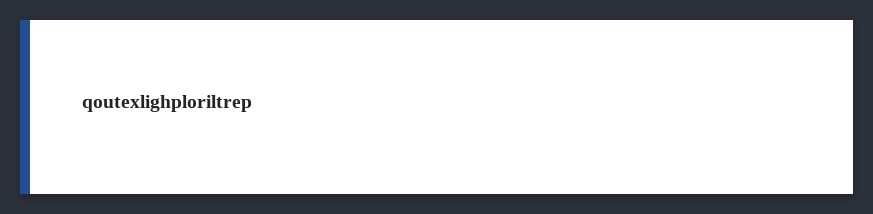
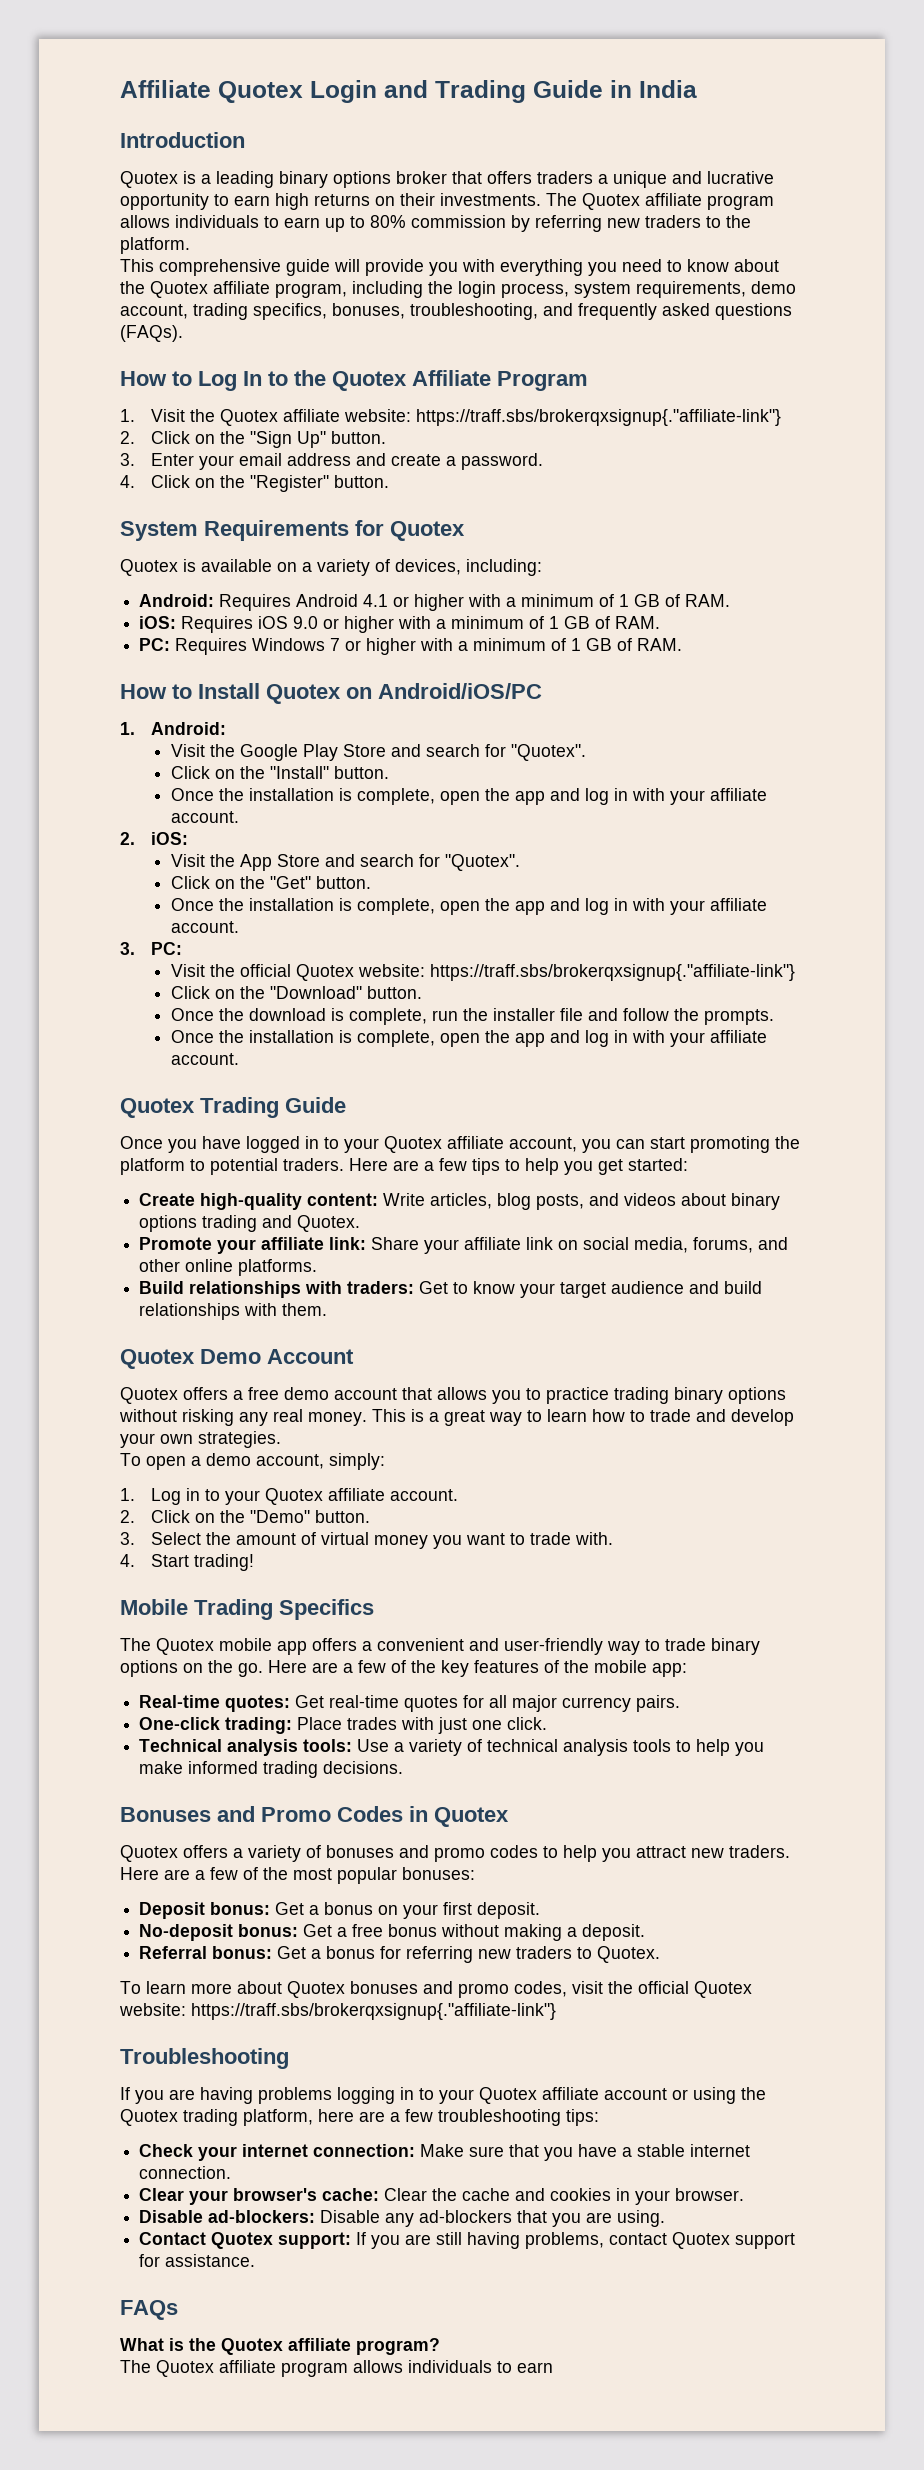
[82,95,252,112] qoutexlighploriltrep -> [120,80,697,103] [120,132,245,148] [120,171,774,188] [120,193,774,210] [120,215,751,232] [120,237,190,254] [120,259,779,276] [120,281,796,298] [120,303,792,320] [120,325,183,342] [120,370,588,391] [120,409,782,426] [120,431,387,448] [120,453,544,470] [120,475,390,492] [120,520,465,541] [120,559,542,576] [139,594,731,611] [139,616,661,633] [139,638,683,655] [120,683,542,704] [120,722,227,735] [170,744,586,761] [170,766,389,779] [170,788,767,805] [170,811,239,823] [120,832,189,845] [170,854,520,871] [170,876,371,889] [170,898,767,915] [170,921,239,933] [120,942,183,955] [170,964,795,981] [170,986,422,999] [170,1008,774,1025] [170,1030,767,1047] [170,1053,239,1065] [120,1097,346,1118] [120,1136,800,1153] [120,1158,688,1175] [139,1193,781,1210] [139,1215,361,1232] [139,1237,789,1254] [139,1259,318,1276] [139,1281,763,1298] [139,1303,328,1320] [120,1349,354,1369] [120,1387,786,1404] [119,1409,794,1426] [120,1431,281,1448] [120,1453,385,1470] [120,1488,459,1505] [120,1510,371,1523] [120,1532,614,1549] [120,1554,255,1571] [120,1599,374,1620] [120,1638,760,1655] [120,1660,687,1677] [139,1695,681,1712] [139,1717,548,1734] [139,1739,765,1756] [139,1761,404,1778] [120,1806,509,1827] [120,1845,790,1862] [120,1867,475,1884] [139,1902,541,1919] [139,1924,646,1941] [139,1946,661,1963] [120,1981,752,1998] [119,2003,556,2020] [120,2048,289,2069] [120,2087,766,2104] [120,2109,599,2126] [139,2144,751,2161] [139,2166,232,2179] [139,2188,745,2205] [139,2210,666,2227] [139,2232,796,2249] [139,2254,256,2267] [120,2300,178,2320] [120,2338,440,2355] [120,2360,553,2377] Affiliate Quotex Login and Trading Guide in India // Introduction // Quotex is a leading binary options broker that offers traders a unique and lucrative opportunity to earn high returns on their investments. The Quotex affiliate program allows individuals to earn up to 80% commission by referring new traders to the platform. // This comprehensive guide will provide you with everything you need to know about the Quotex affiliate program, including the login process, system requirements, demo account, trading specifics, bonuses, troubleshooting, and frequently asked questions (FAQs). // How to Log In to the Quotex Affiliate Program // 1. Visit the Quotex affiliate website: https://traff.sbs/brokerqxsignup{."affiliate-link"} // 2. Click on the "Sign Up" button. // 3. Enter your email address and create a password. // 4. Click on the "Register" button. // System Requirements for Quotex // Quotex is available on a variety of devices, including: // Android: Requires Android 4.1 or higher with a minimum of 1 GB of RAM. // iOS: Requires iOS 9.0 or higher with a minimum of 1 GB of RAM. // PC: Requires Windows 7 or higher with a minimum of 1 GB of RAM. // How to Install Quotex on Android/iOS/PC // 1. Android: // Visit the Google Play Store and search for "Quotex". // Click on the "Install" button. // Once the installation is complete, open the app and log in with your affiliate account. // 2. iOS: // Visit the App Store and search for "Quotex". // Click on the "Get" button. // Once the installation is complete, open the app and log in with your affiliate account. // 3. PC: // Visit the official Quotex website: https://traff.sbs/brokerqxsignup{."affiliate-link"} // Click on the "Download" button. // Once the download is complete, run the installer file and follow the prompts. // Once the installation is complete, open the app and log in with your affiliate account. // Quotex Trading Guide // Once you have logged in to your Quotex affiliate account, you can start promoting the platform to potential traders. Here are a few tips to help you get started: // Create high-quality content: Write articles, blog posts, and videos about binary options trading and Quotex. // Promote your affiliate link: Share your affiliate link on social media, forums, and other online platforms. // Build relationships with traders: Get to know your target audience and build relationships with them. // Quotex Demo Account // Quotex offers a free demo account that allows you to practice trading binary options without risking any real money. This is a great way to learn how to trade and develop your own strategies. // To open a demo account, simply: // 1. Log in to your Quotex affiliate account. // 2. Click on the "Demo" button. // 3. Select the amount of virtual money you want to trade with. // 4. Start trading! // Mobile Trading Specifics // The Quotex mobile app offers a convenient and user-friendly way to trade binary options on the go. Here are a few of the key features of the mobile app: // Real-time quotes: Get real-time quotes for all major currency pairs. // One-click trading: Place trades with just one click. // Technical analysis tools: Use a variety of technical analysis tools to help you make informed trading decisions. // Bonuses and Promo Codes in Quotex // Quotex offers a variety of bonuses and promo codes to help you attract new traders. Here are a few of the most popular bonuses: // Deposit bonus: Get a bonus on your first deposit. // No-deposit bonus: Get a free bonus without making a deposit. // Referral bonus: Get a bonus for referring new traders to Quotex. // To learn more about Quotex bonuses and promo codes, visit the official Quotex website: https://traff.sbs/brokerqxsignup{."affiliate-link"} // Troubleshooting // If you are having problems logging in to your Quotex affiliate account or using the Quotex trading platform, here are a few troubleshooting tips: // Check your internet connection: Make sure that you have a stable internet connection. // Clear your browser's cache: Clear the cache and cookies in your browser. // Disable ad-blockers: Disable any ad-blockers that you are using. // Contact Quotex support: If you are still having problems, contact Quotex support for assistance. // FAQs // What is the Quotex affiliate program? // The Quotex affiliate program allows individuals to earn

